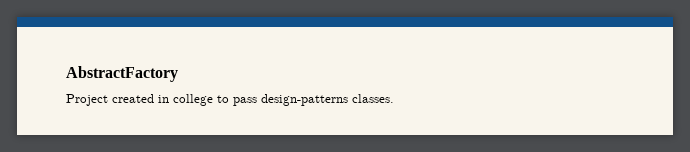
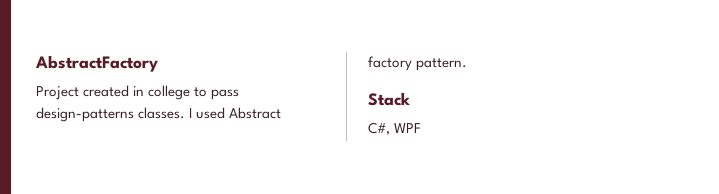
(394, 98) none -> [189,107,282,119] [368,56,468,71] [368,92,410,106] [368,122,422,135] I used Abstract factory pattern. // Stack // C#, WPF

